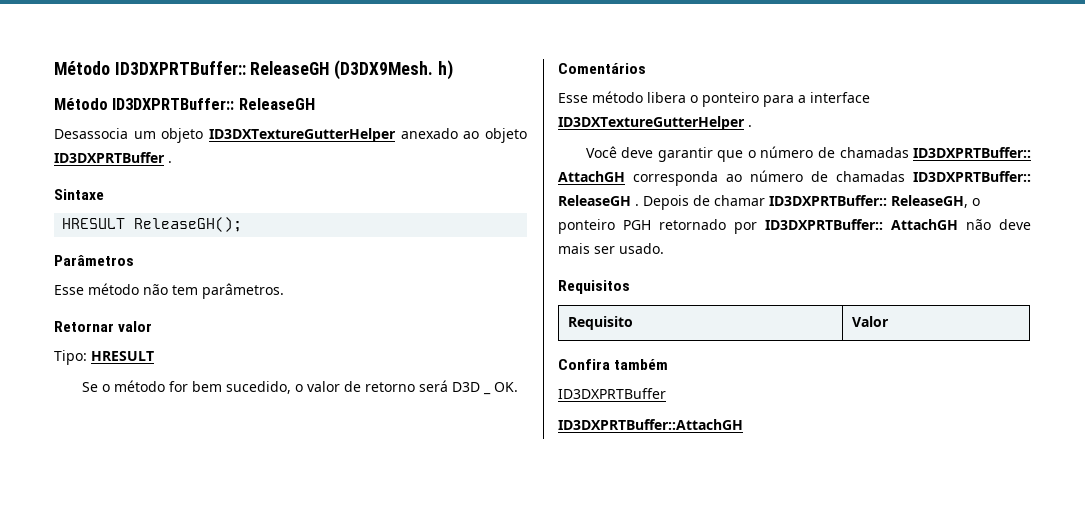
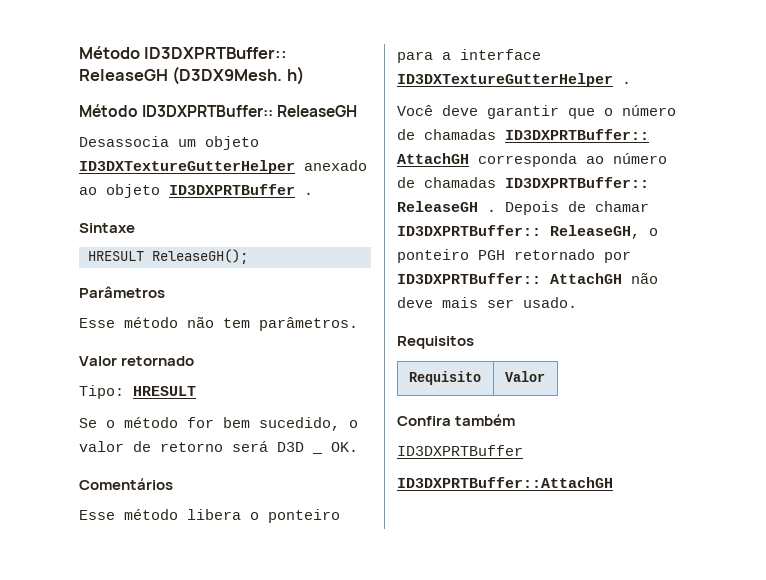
[54,321,153,332] Retornar valor -> [79,356,195,366] Valor retornado

